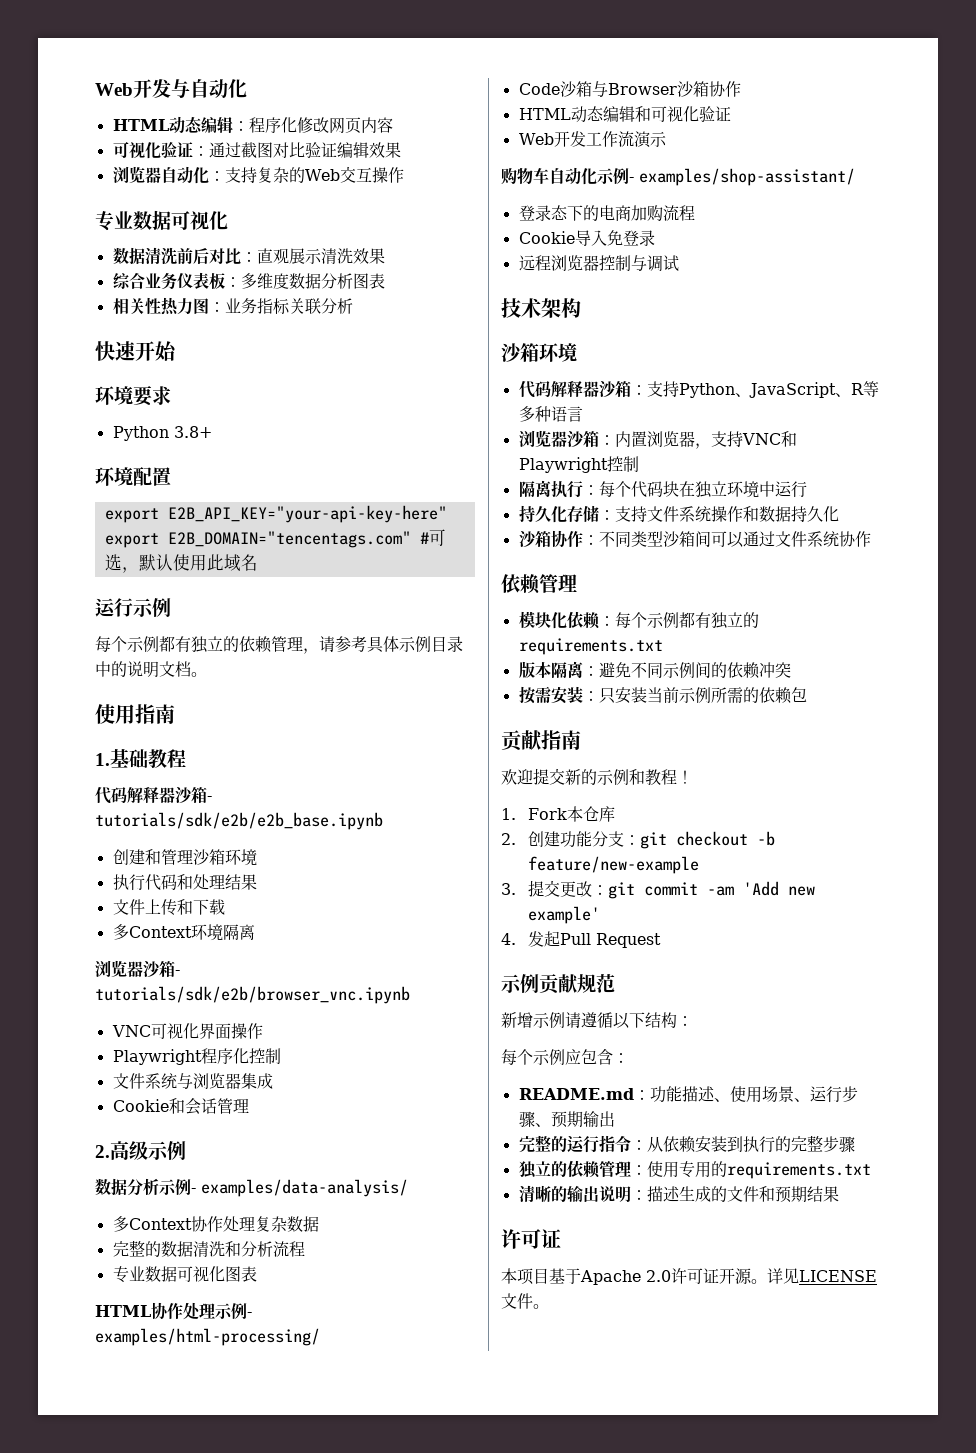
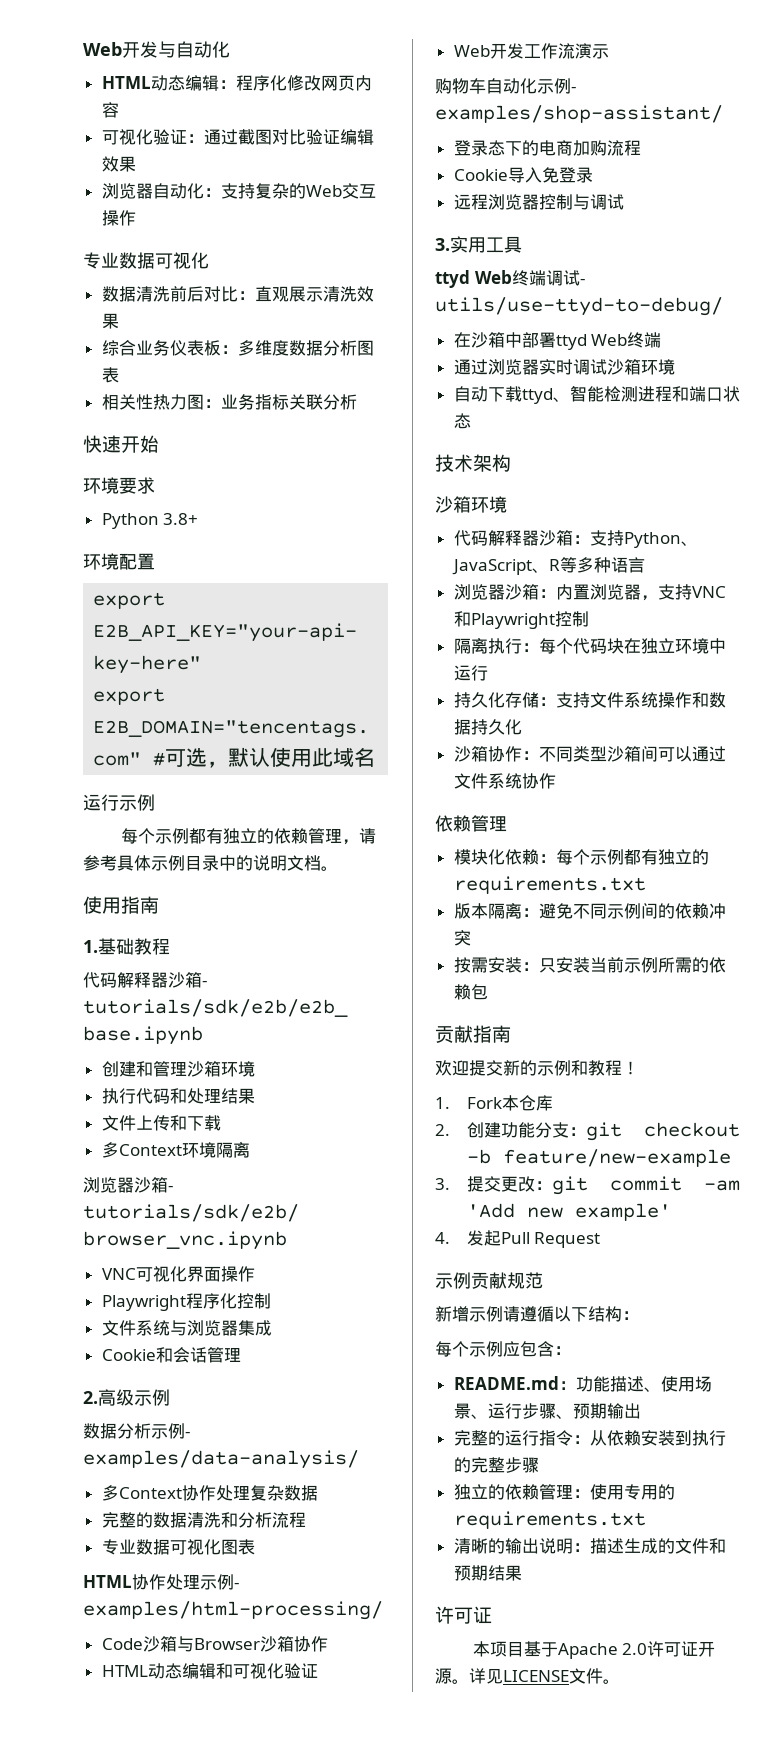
(679, 263) none -> [435,236,522,253] [435,270,585,288] [435,297,723,316] [453,332,662,350] [453,359,675,375] [453,385,740,404] [453,413,471,429] // 3.实用工具 // ttyd Web终端调试- utils/use-ttyd-to-debug/ // 在沙箱中部署ttyd Web终端 // 通过浏览器实时调试沙箱环境 // 自动下载ttyd、智能检测进程和端口状态

